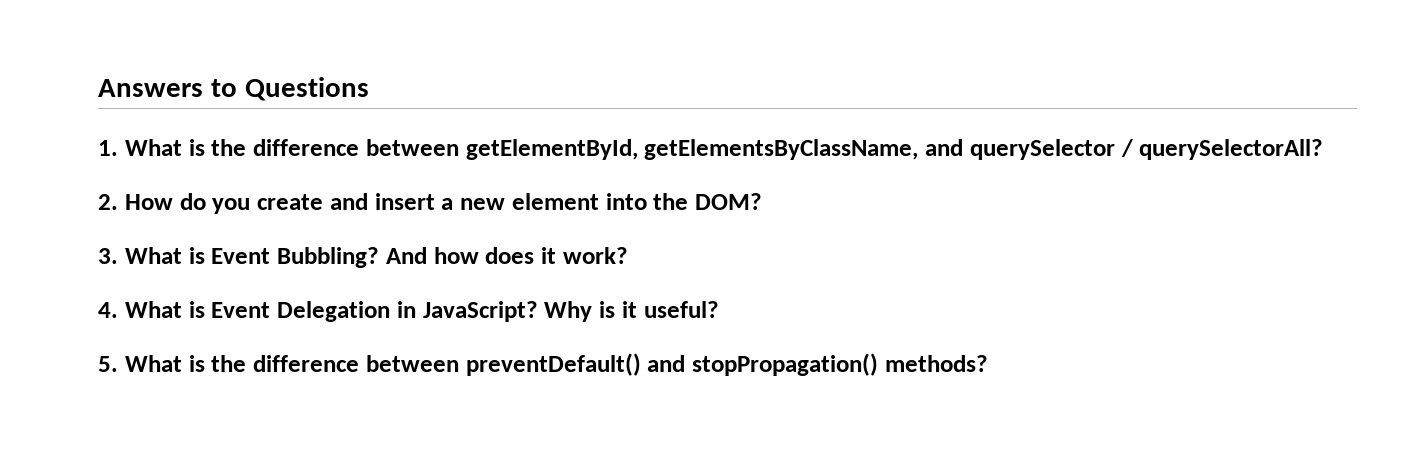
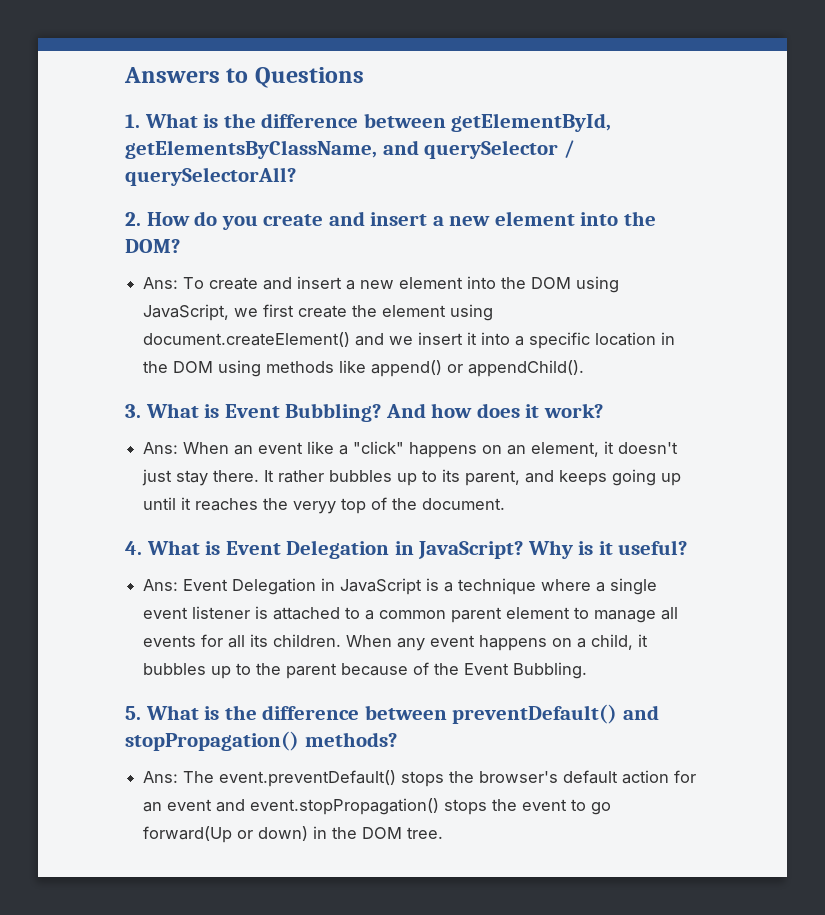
(762, 201) none -> [143,276,620,293] [143,304,494,321] [143,332,676,349] [143,360,585,377] // Ans: To create and insert a new element into the DOM using JavaScript, we first create the element using document.createElement() and we insert it into a specific location in the DOM using methods like append() or appendChild().
(628, 255) none -> [143,441,679,458] [142,469,682,486] [143,497,506,514] // Ans: When an event like a "click" happens on an element, it doesn't just stay there. It rather bubbles up to its parent, and keeps going up until it reaches the veryy top of the document.
(719, 309) none -> [143,578,658,595] [143,606,679,623] [143,634,649,651] [143,662,588,679] // Ans: Event Delegation in JavaScript is a technique where a single event listener is attached to a common parent element to manage all events for all its children. When any event happens on a child, it bubbles up to the parent because of the Event Bubbling.
(988, 363) none -> [143,770,697,787] [143,798,612,815] [143,826,444,843] // Ans: The event.preventDefault() stops the browser's default action for an event and event.stopPropagation() stops the event to go forward(Up or down) in the DOM tree.

